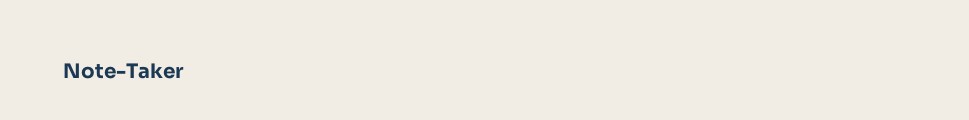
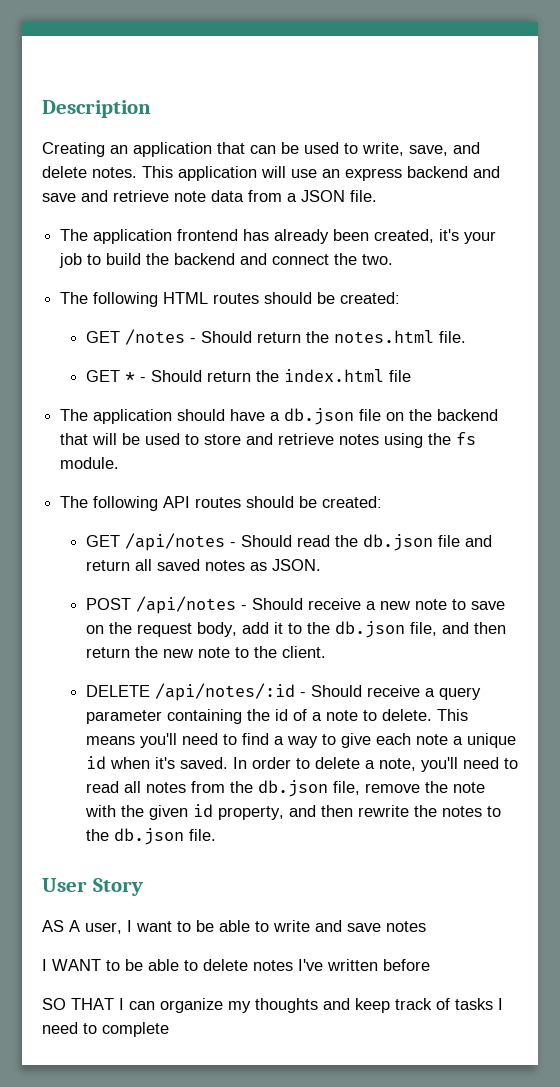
[63,63,184,79] Note-Taker -> [42,100,151,118] [42,142,480,157] [42,166,500,181] [42,190,377,202] [60,229,497,244] [59,253,394,268] [60,292,401,307] [85,329,466,345] [85,369,411,382] [60,408,499,425] [60,432,477,448] [60,457,120,469] [60,496,383,511] [85,533,492,551] [85,559,321,571] [85,596,505,614] [85,621,506,638] [85,646,326,658] [85,683,481,701] [85,709,468,724] [85,733,516,748] [85,756,518,772] [85,780,485,797] [84,804,501,820] [85,828,216,845] [42,878,143,896] [42,920,426,934] [42,959,430,971] [42,998,503,1013] [42,1022,169,1037] Description // Creating an application that can be used to write, save, and delete notes. This application will use an express backend and save and retrieve note data from a JSON file. // The application frontend has already been created, it's your job to build the backend and connect the two. // The following HTML routes should be created: // GET /notes - Should return the notes.html file. // GET * - Should return the index.html file // The application should have a db.json file on the backend that will be used to store and retrieve notes using the fs module. // The following API routes should be created: // GET /api/notes - Should read the db.json file and return all saved notes as JSON. // POST /api/notes - Should receive a new note to save on the request body, add it to the db.json file, and then return the new note to the client. // DELETE /api/notes/:id - Should receive a query parameter containing the id of a note to delete. This means you'll need to find a way to give each note a unique id when it's saved. In order to delete a note, you'll need to read all notes from the db.json file, remove the note with the given id property, and then rewrite the notes to the db.json file. // User Story // AS A user, I want to be able to write and save notes // I WANT to be able to delete notes I've written before // SO THAT I can organize my thoughts and keep track of tasks I need to complete

